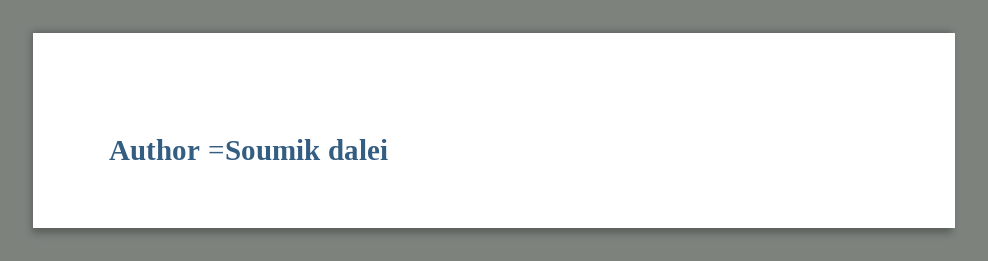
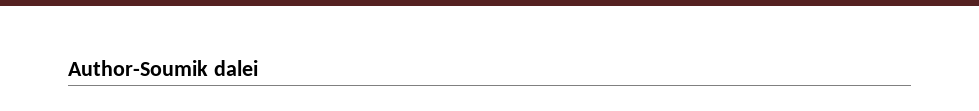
[109,139,321,160] Author =Soumik -> [68,60,208,76] Author-Soumik

